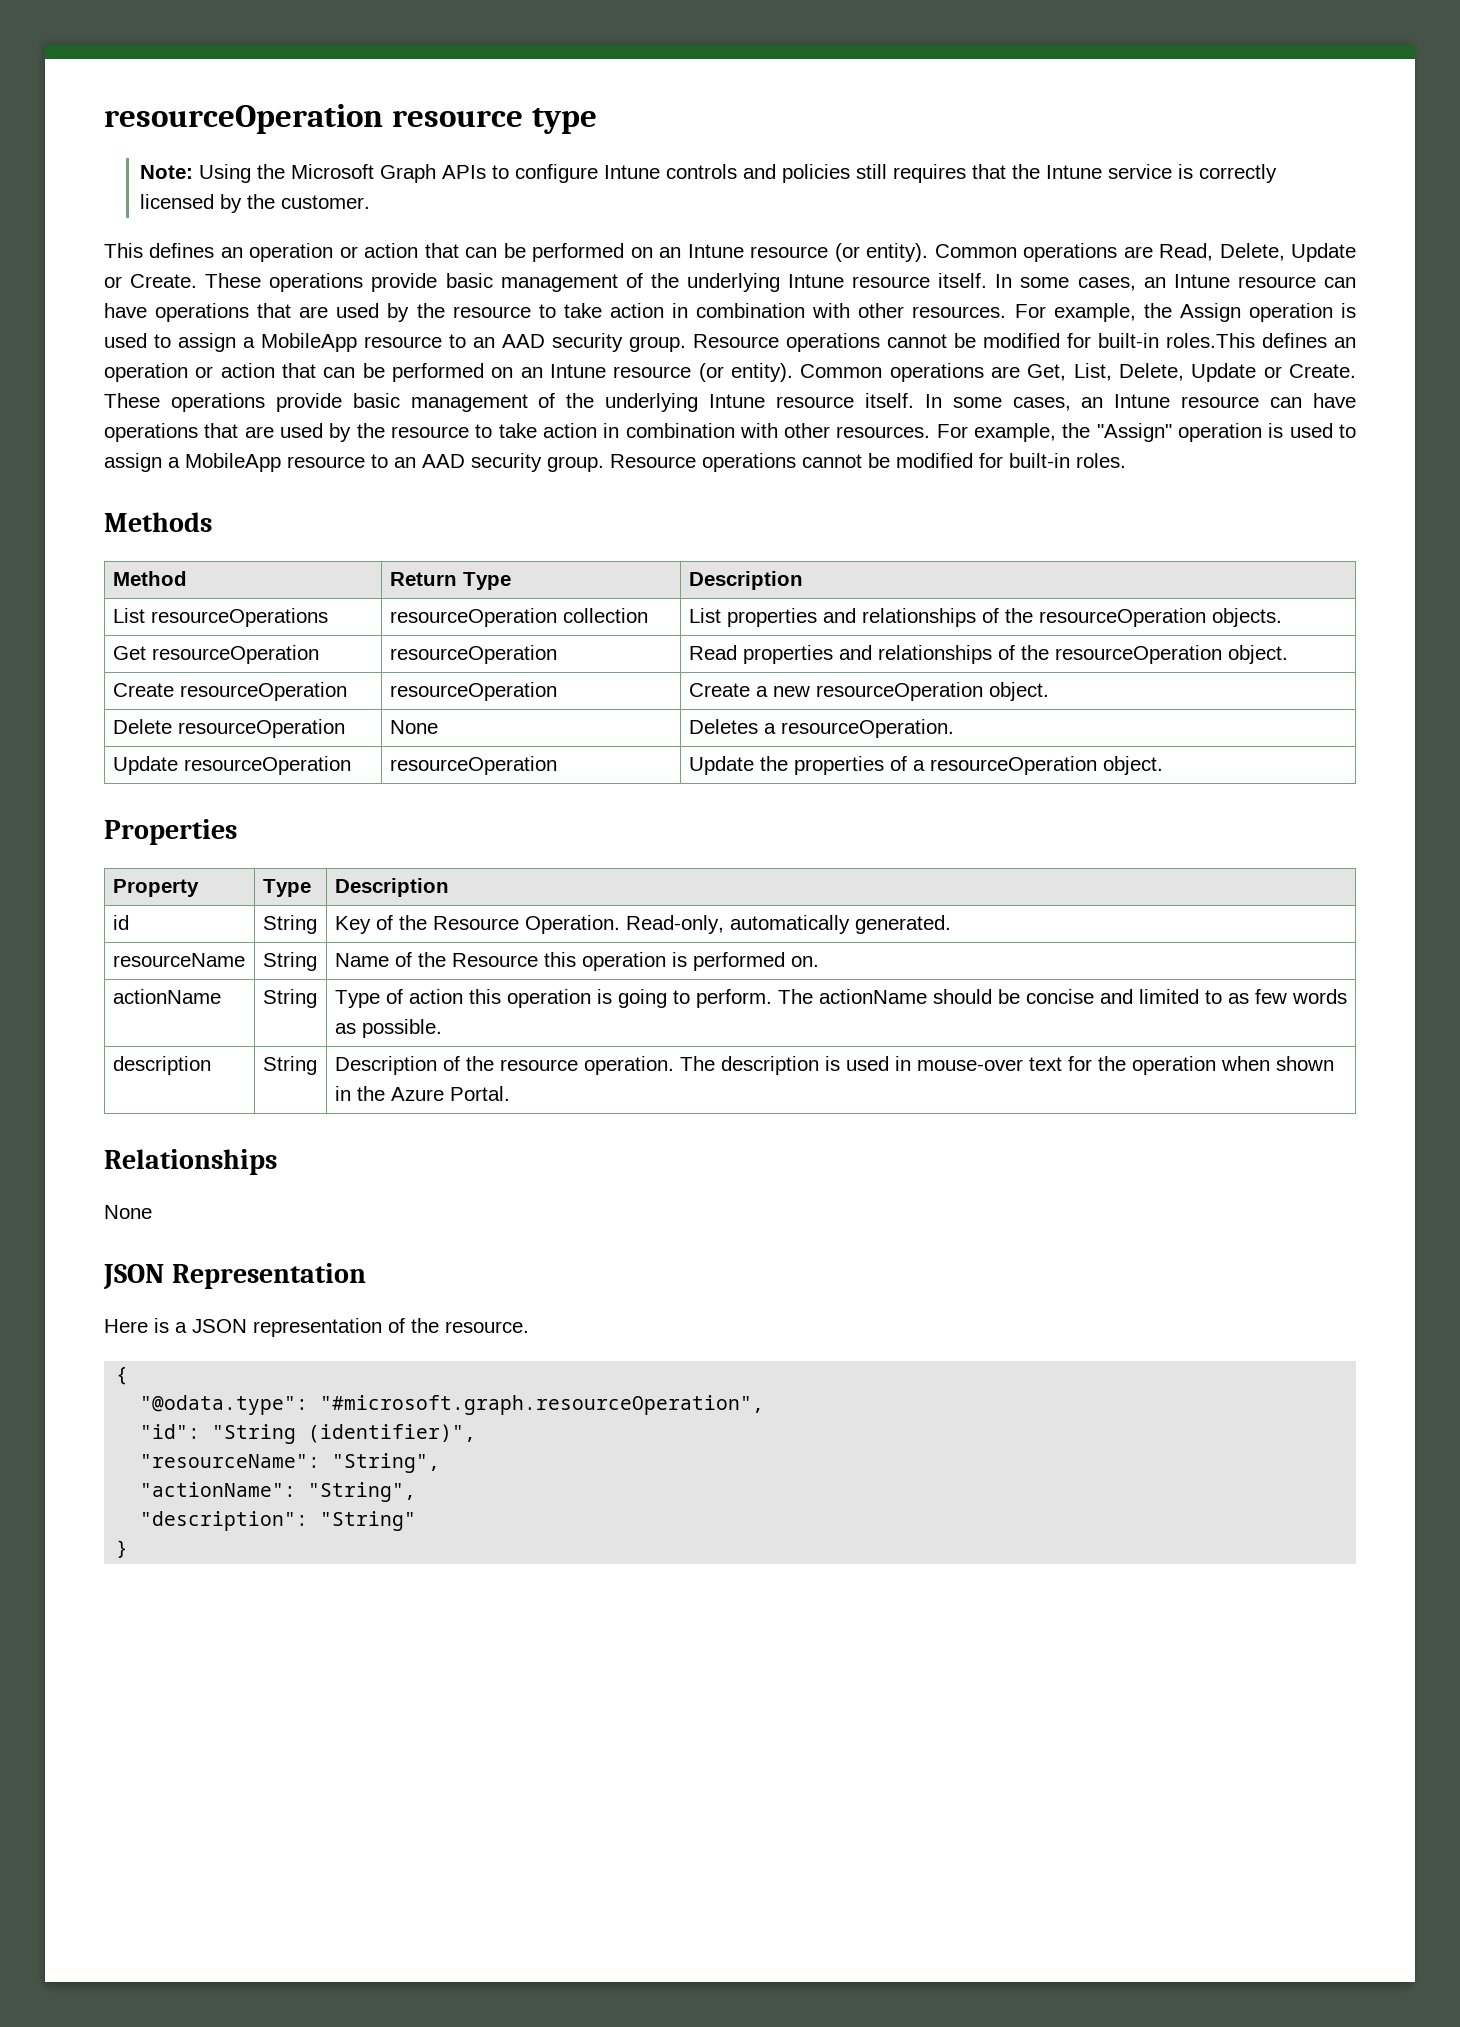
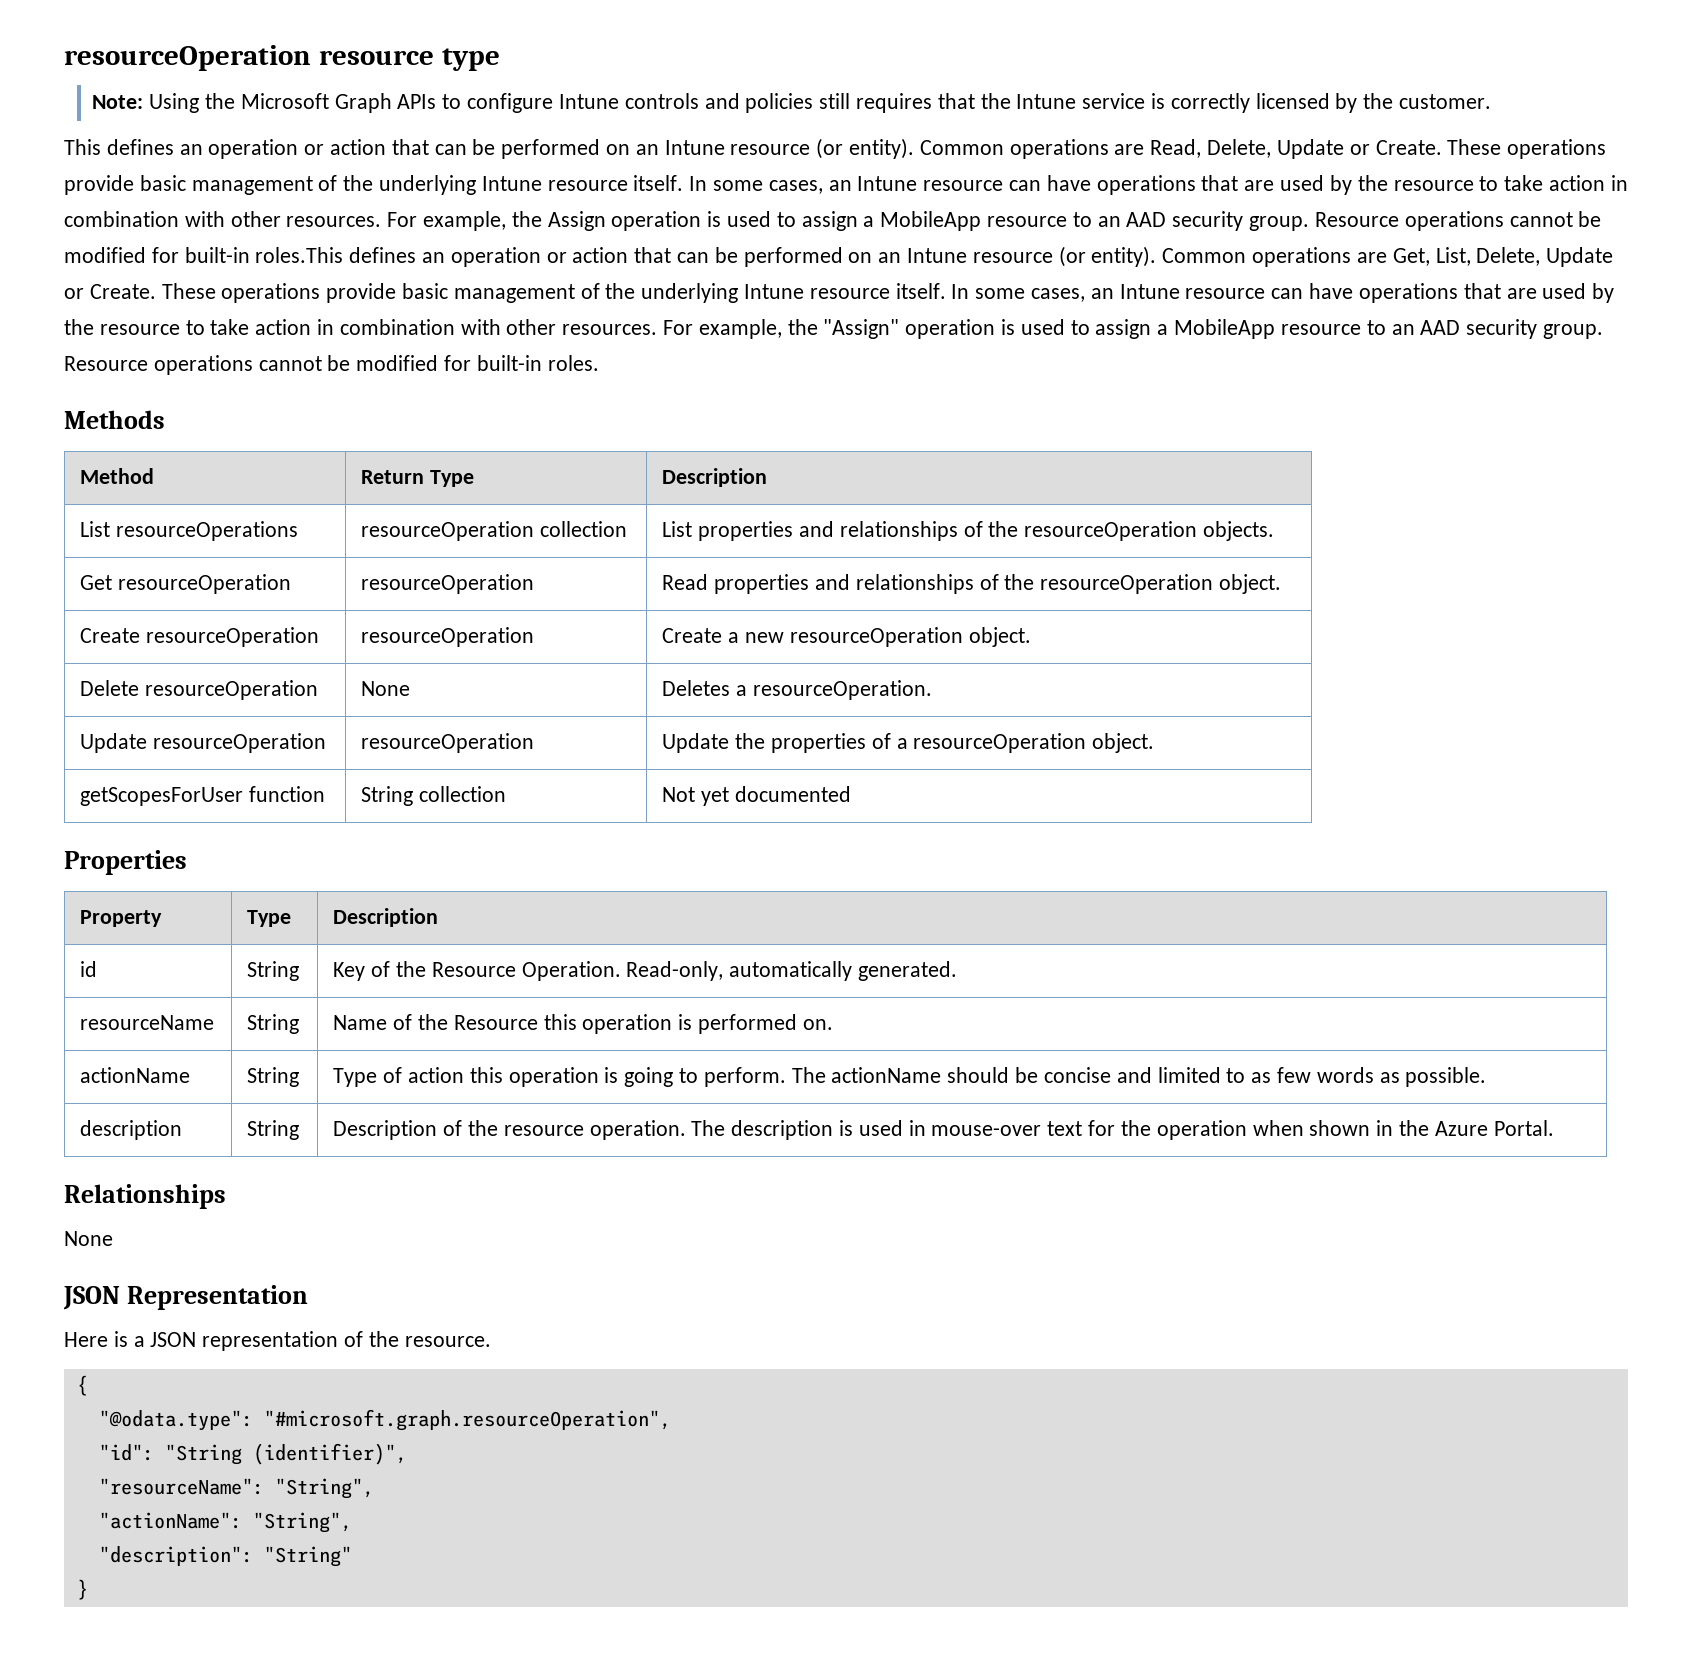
(1163, 765) none -> [80,786,326,806] [361,786,507,806] [662,786,852,806] // getScopesForUser function | String collection | Not yet documented

